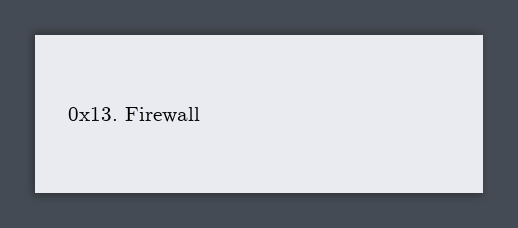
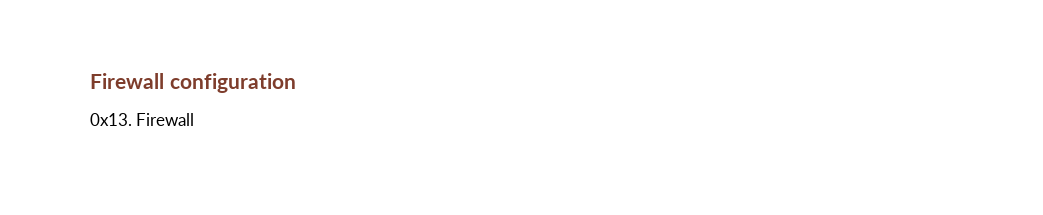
(68, 114) none -> [90,73,296,93] Firewall configuration //

